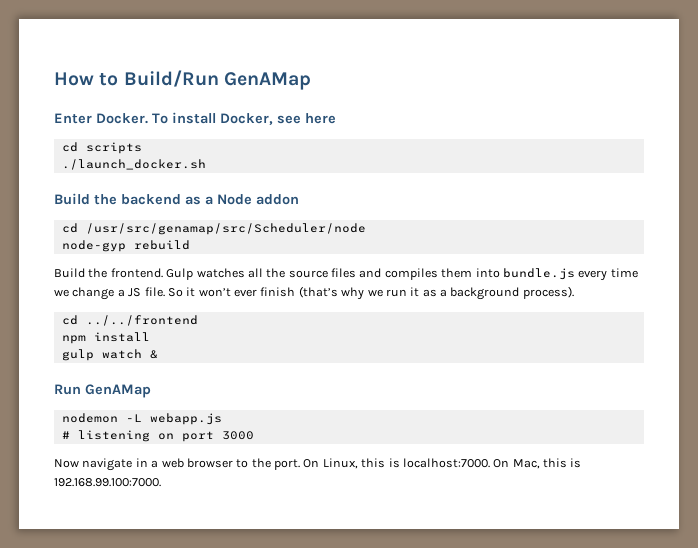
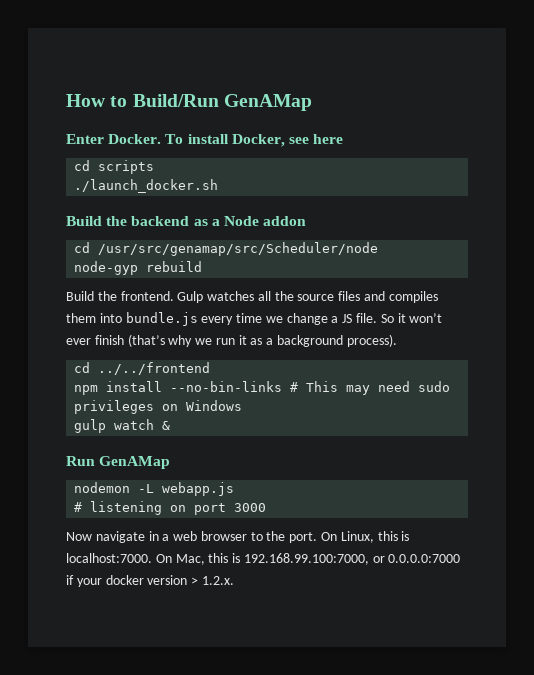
(150, 337) none -> [170,381,451,395] [74,400,243,414] --no-bin-links # This may need sudo privileges on Windows
[54,478,161,487] 192.168.99.100:7000. -> [243,553,461,565] [66,575,234,587] 192.168.99.100:7000, or 0.0.0.0:7000 if your docker version > 1.2.x.

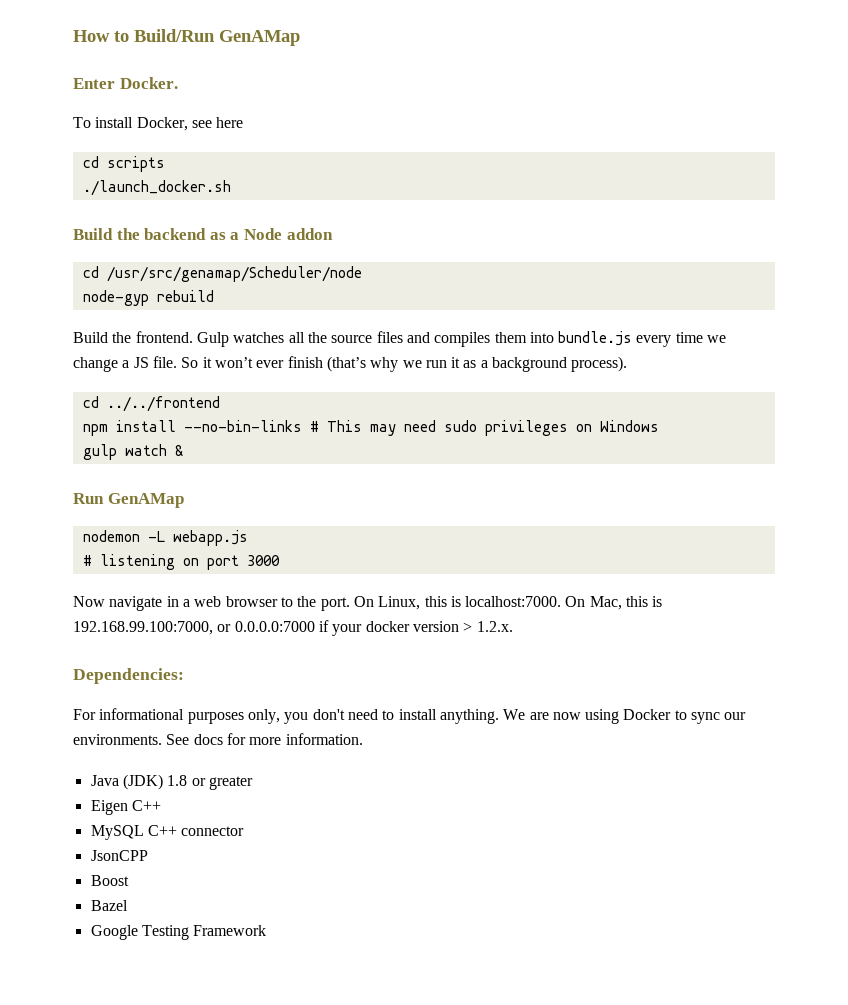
(162, 139) none -> (178, 83) //
[98,242,379,256] /usr/src/genamap/src/Scheduler/node -> [106,266,362,282] /usr/src/genamap/Scheduler/node
(234, 580) none -> [73,668,184,684] [73,708,747,724] [73,733,363,745] [90,774,253,790] [90,800,161,815] [90,825,245,840] [90,850,148,861] [90,875,129,886] [90,900,128,911] [90,925,267,940] // Dependencies: // For informational purposes only, you don't need to install anything. We are now using Docker to sync our environments. See docs for more information. // Java (JDK) 1.8 or greater // Eigen C++ // MySQL C++ connector // JsonCPP // Boost // Bazel // Google Testing Framework

